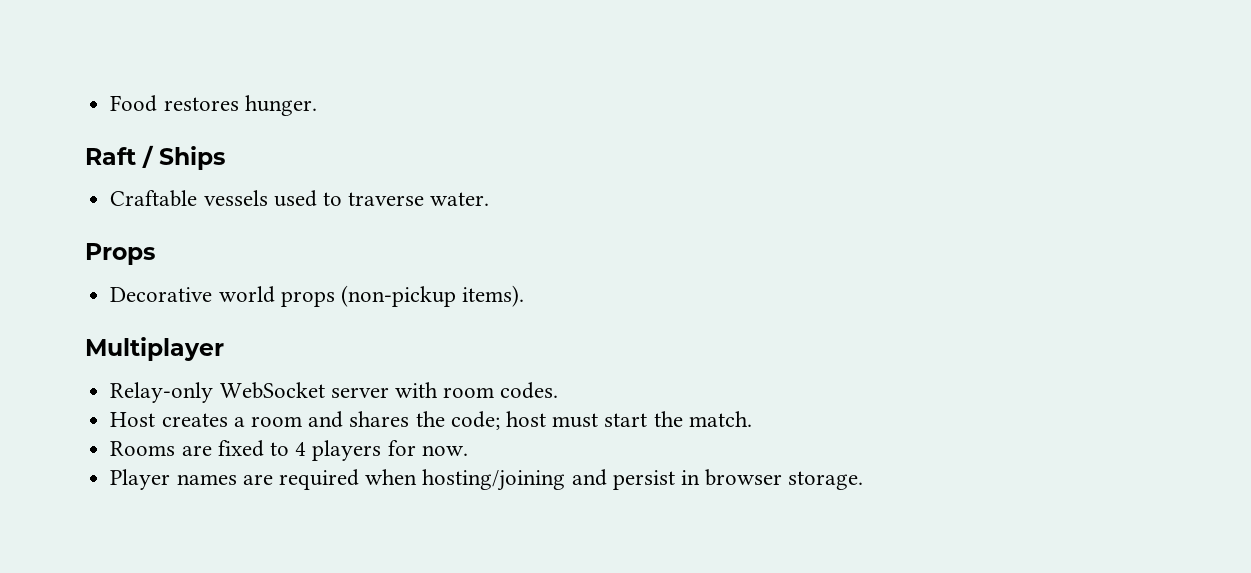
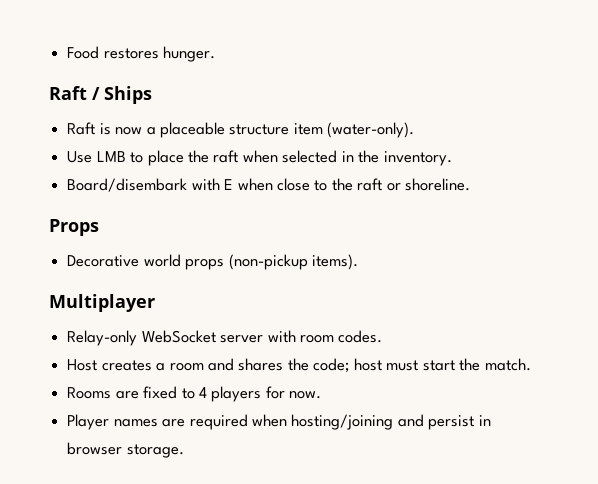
[110,190,490,207] Craftable vessels used to traverse water. -> [67,122,415,138] [67,150,452,166] [67,178,471,192] Raft is now a placeable structure item (water-only). // Use LMB to place the raft when selected in the inventory. // Board/disembark with E when close to the raft or shoreline.

